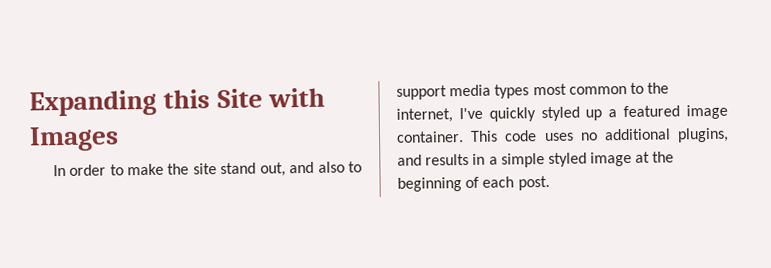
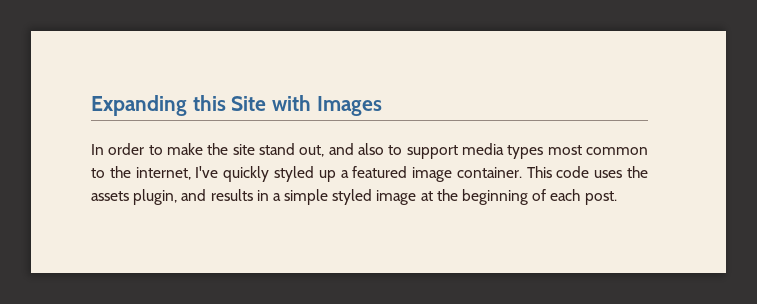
[579,127,729,143] no additional plugins, -> [627,166,648,178] [91,189,178,205] the assets plugin,

